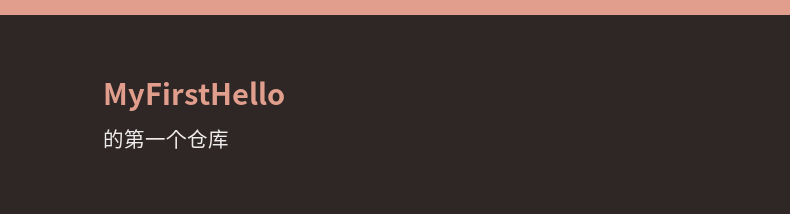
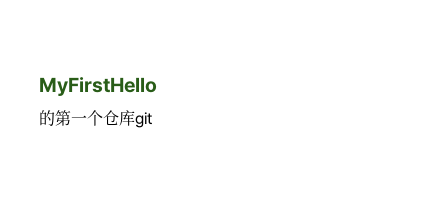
(229, 139) none -> [135,112,152,128] git

